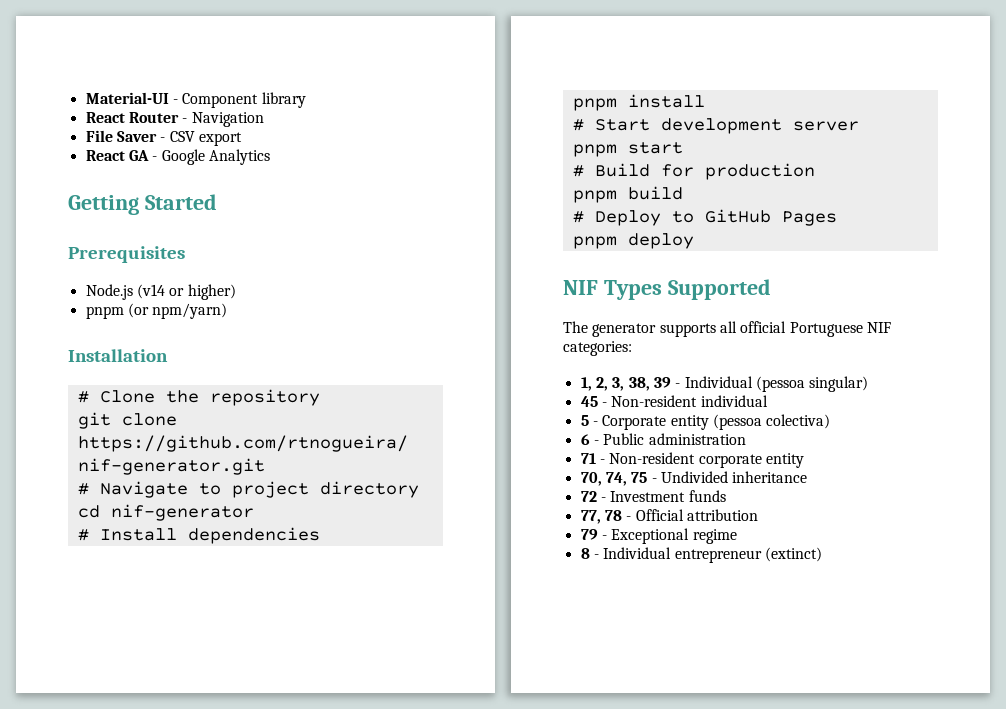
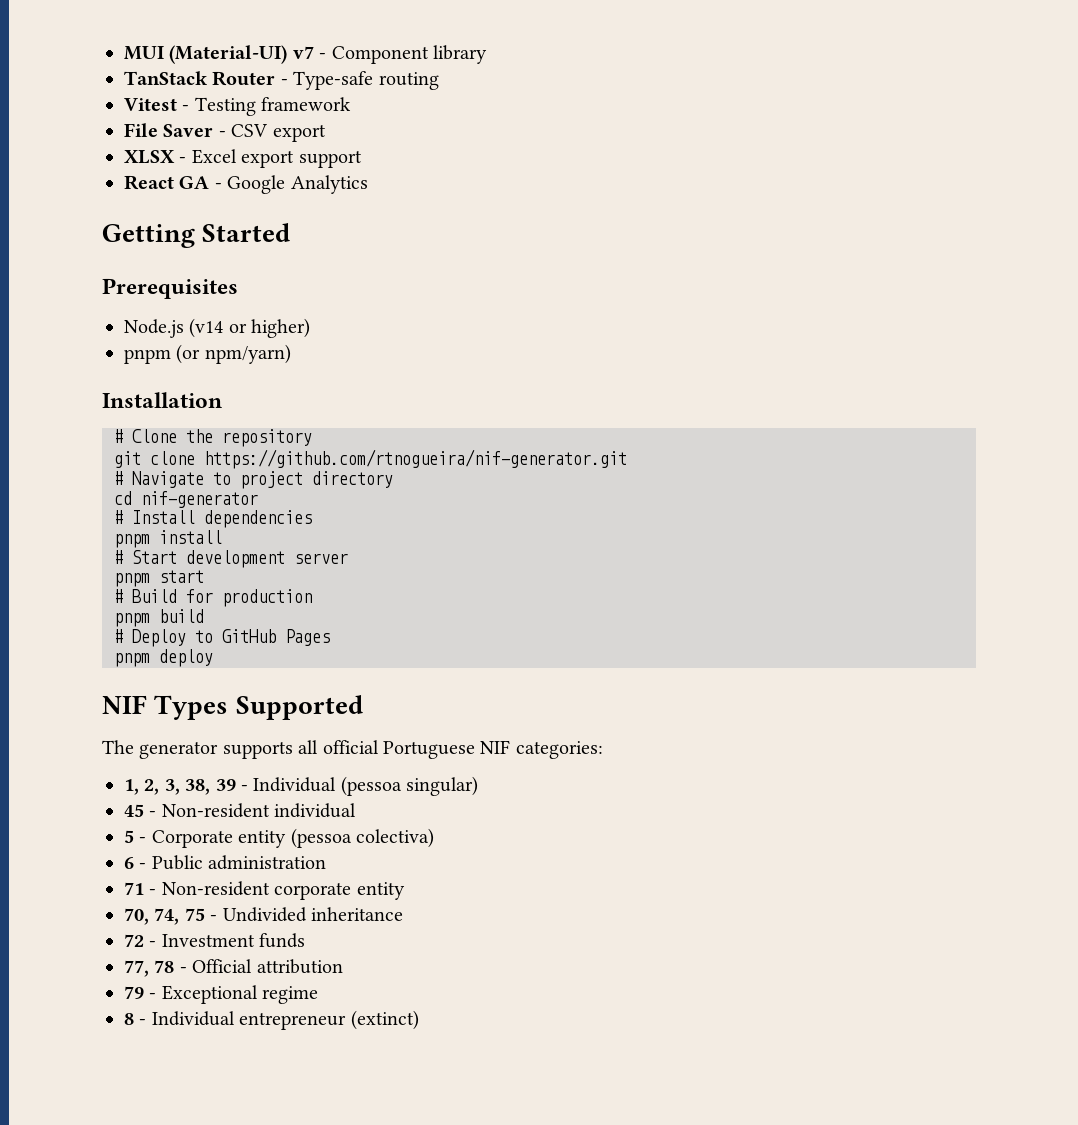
[85,92,169,104] Material-UI -> [124,45,314,64] MUI (Material-UI) v7
[85,112,125,123] React -> [124,71,208,85] TanStack
[191,112,264,127] Navigation -> [293,71,439,90] [124,97,352,116] Type-safe routing // Vitest - Testing framework
(242, 139) none -> [124,149,362,168] // XLSX - Excel export support

